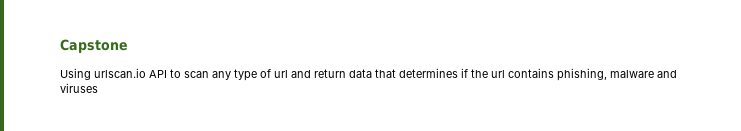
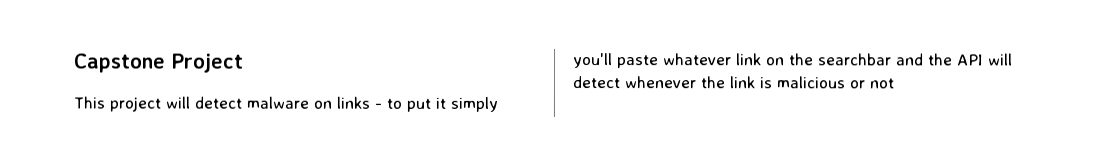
[60,68,677,81] [60,83,98,93] // Using urlscan.io API to scan any type of url and return data that determines if the url contains phishing, malware and viruses -> [171,53,244,73] [73,96,498,112] [573,53,1013,69] [572,76,894,89] Project // This project will detect malware on links - to put it simply you'll paste whatever link on the searchbar and the API will detect whenever the link is malicious or not

